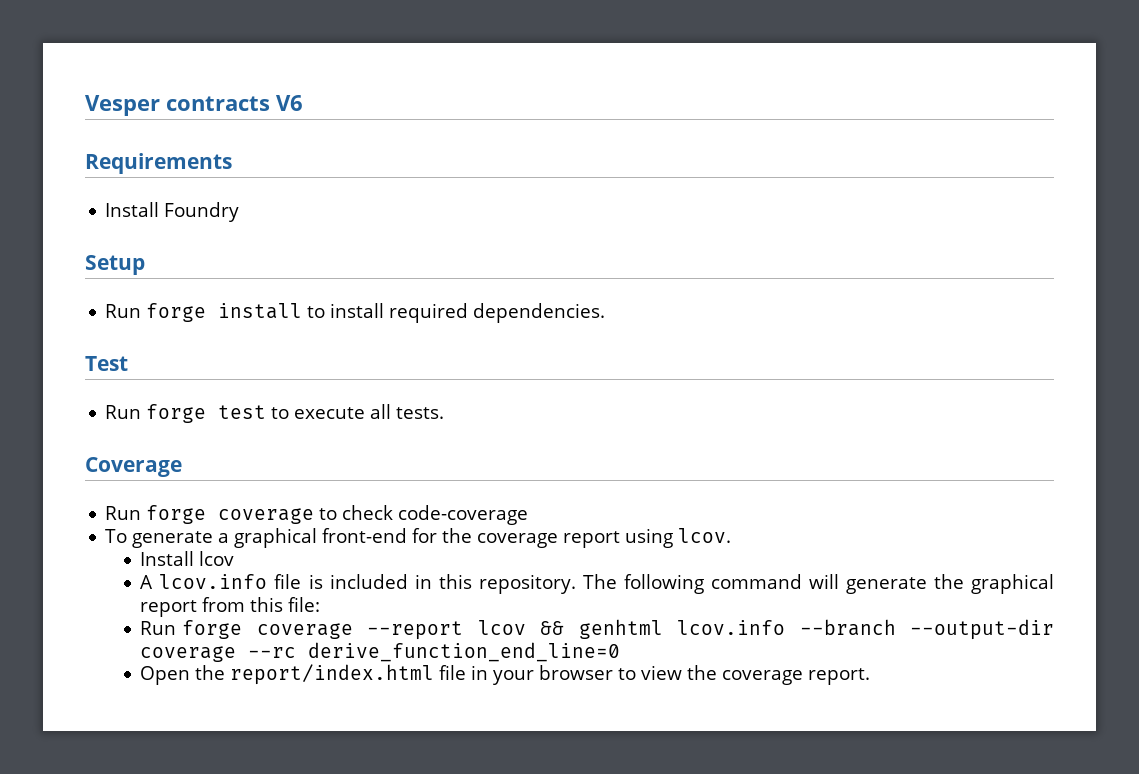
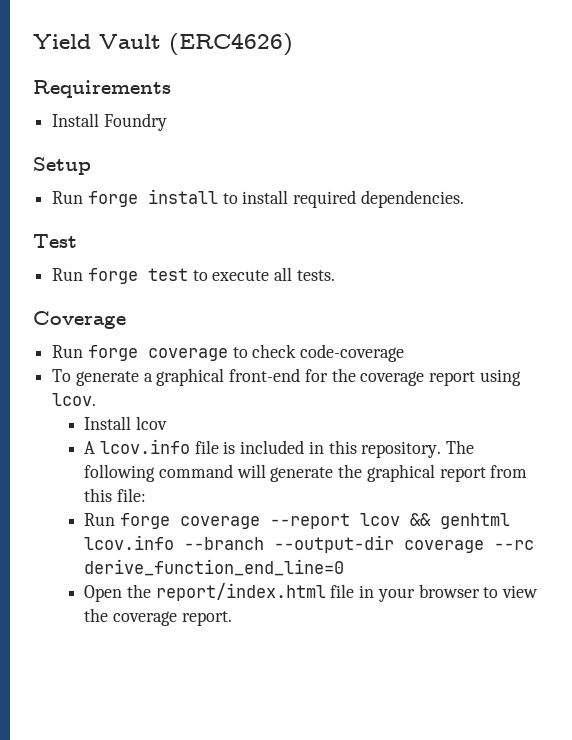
[85,95,303,116] Vesper contracts V6 -> [33,33,293,56] Yield Vault (ERC4626)

